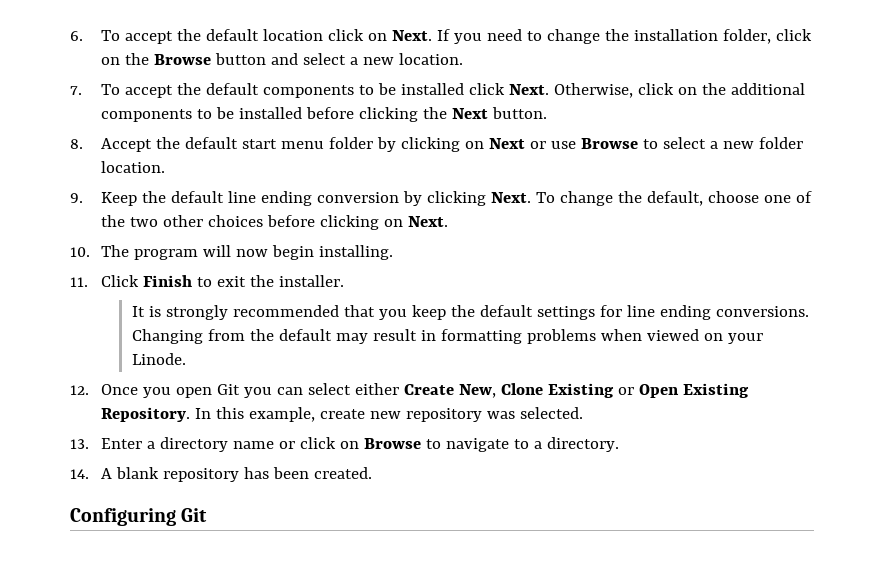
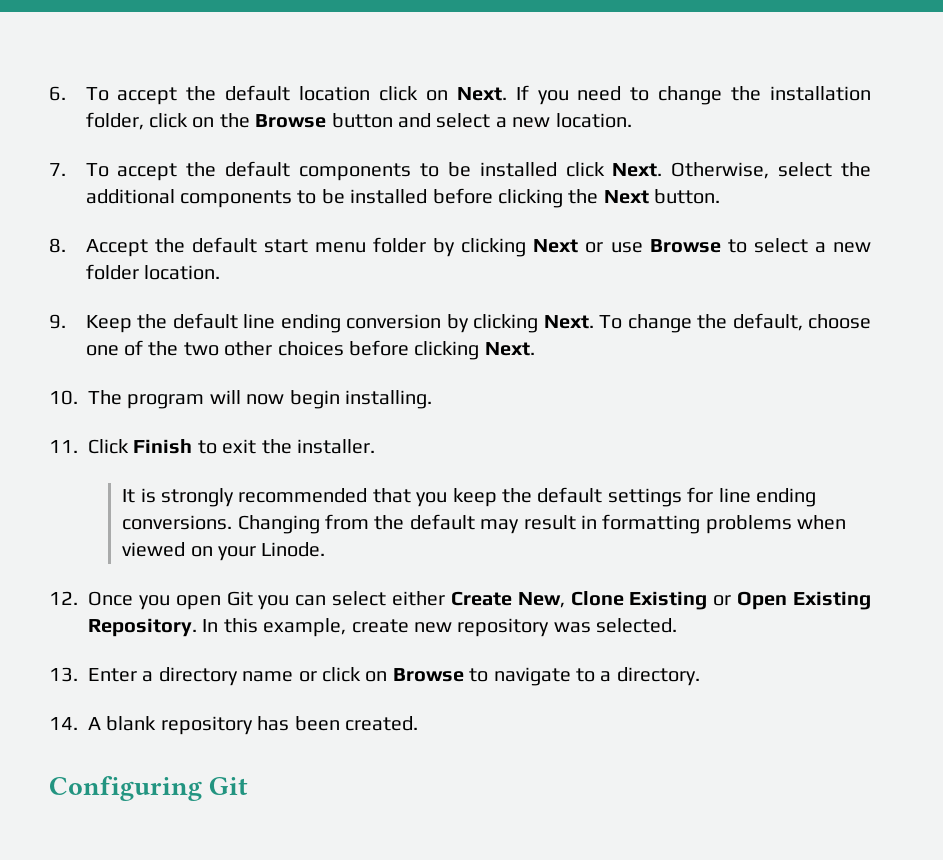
[638,83,698,95] click on -> [778,162,833,177] select
[465,141,485,149] on -> (527, 247) none
[384,219,404,227] on -> (480, 350) none

